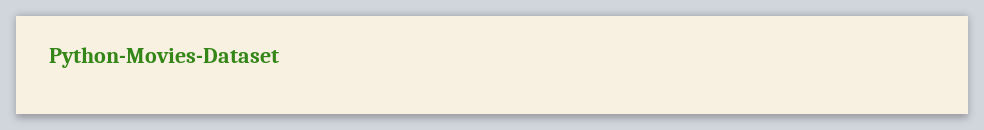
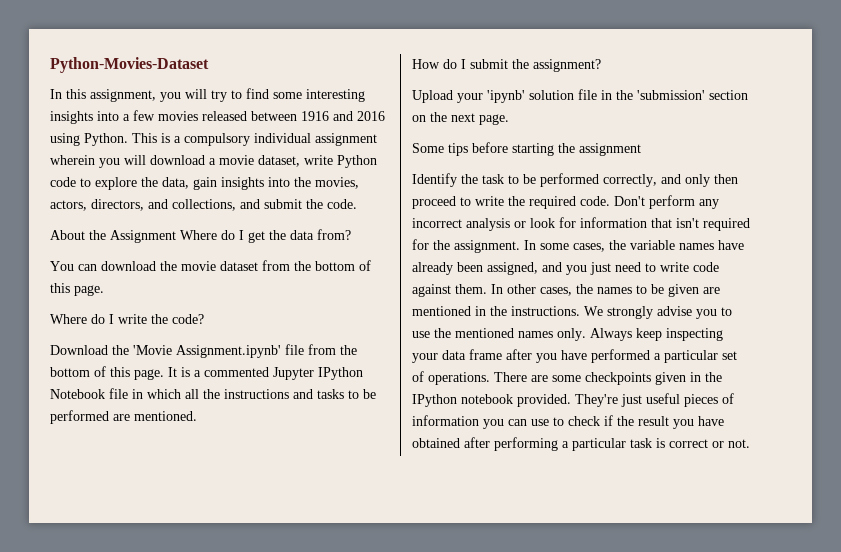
(279, 57) none -> [50,88,365,102] [50,110,385,124] [50,133,377,146] [50,155,377,168] [50,177,359,190] [50,199,357,211] [50,229,351,243] [50,260,371,271] [50,283,104,296] [50,314,204,324] [50,344,357,358] [50,366,363,380] [50,388,376,399] [50,410,197,424] [412,59,601,72] [412,89,748,103] [412,112,509,125] [412,142,641,156] [412,173,738,187] [412,195,719,209] [412,217,750,231] [412,239,744,253] [412,262,719,275] [412,284,720,297] [412,306,732,319] [412,328,723,341] [412,349,737,363] [412,371,722,385] [412,393,734,407] [412,415,724,429] [412,437,750,451] // In this assignment, you will try to find some interesting insights into a few movies released between 1916 and 2016 using Python. This is a compulsory individual assignment wherein you will download a movie dataset, write Python code to explore the data, gain insights into the movies, actors, directors, and collections, and submit the code. // About the Assignment Where do I get the data from? // You can download the movie dataset from the bottom of this page. // Where do I write the code? // Download the 'Movie Assignment.ipynb' file from the bottom of this page. It is a commented Jupyter IPython Notebook file in which all the instructions and tasks to be performed are mentioned. // How do I submit the assignment? // Upload your 'ipynb' solution file in the 'submission' section on the next page. // Some tips before starting the assignment // Identify the task to be performed correctly, and only then proceed to write the required code. Don't perform any incorrect analysis or look for information that isn't required for the assignment. In some cases, the variable names have already been assigned, and you just need to write code against them. In other cases, the names to be given are mentioned in the instructions. We strongly advise you to use the mentioned names only. Always keep inspecting your data frame after you have performed a particular set of operations. There are some checkpoints given in the IPython notebook provided. They're just useful pieces of information you can use to check if the result you have obtained after performing a particular task is correct or not.

